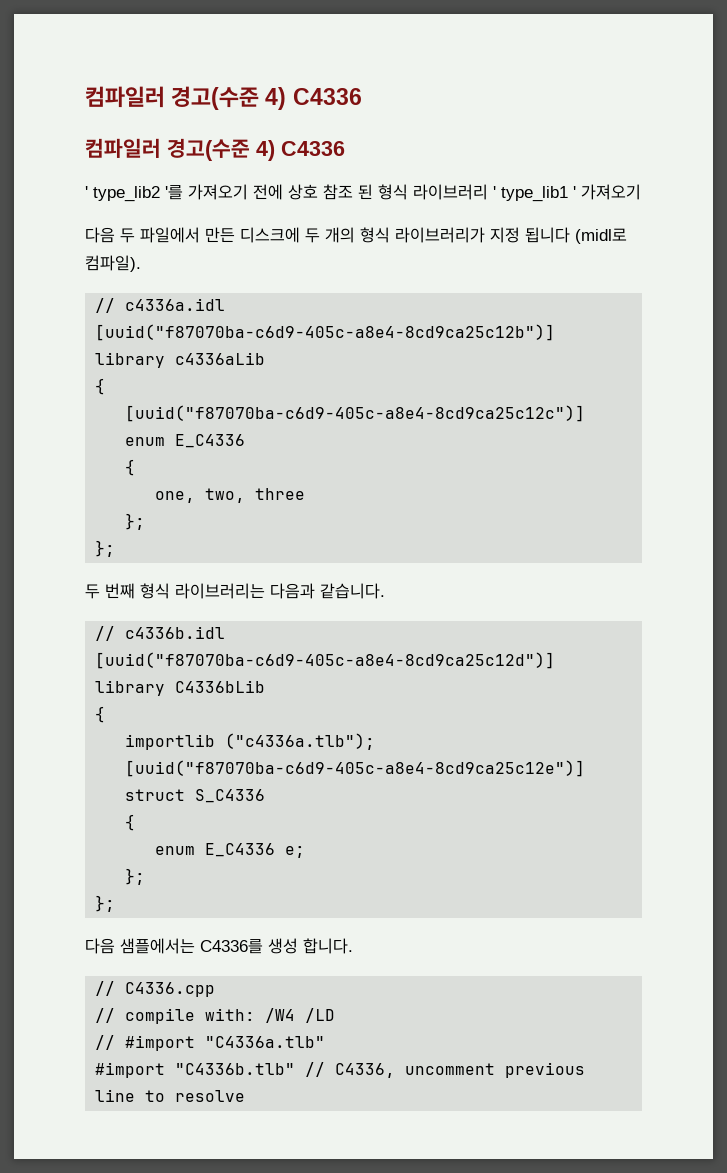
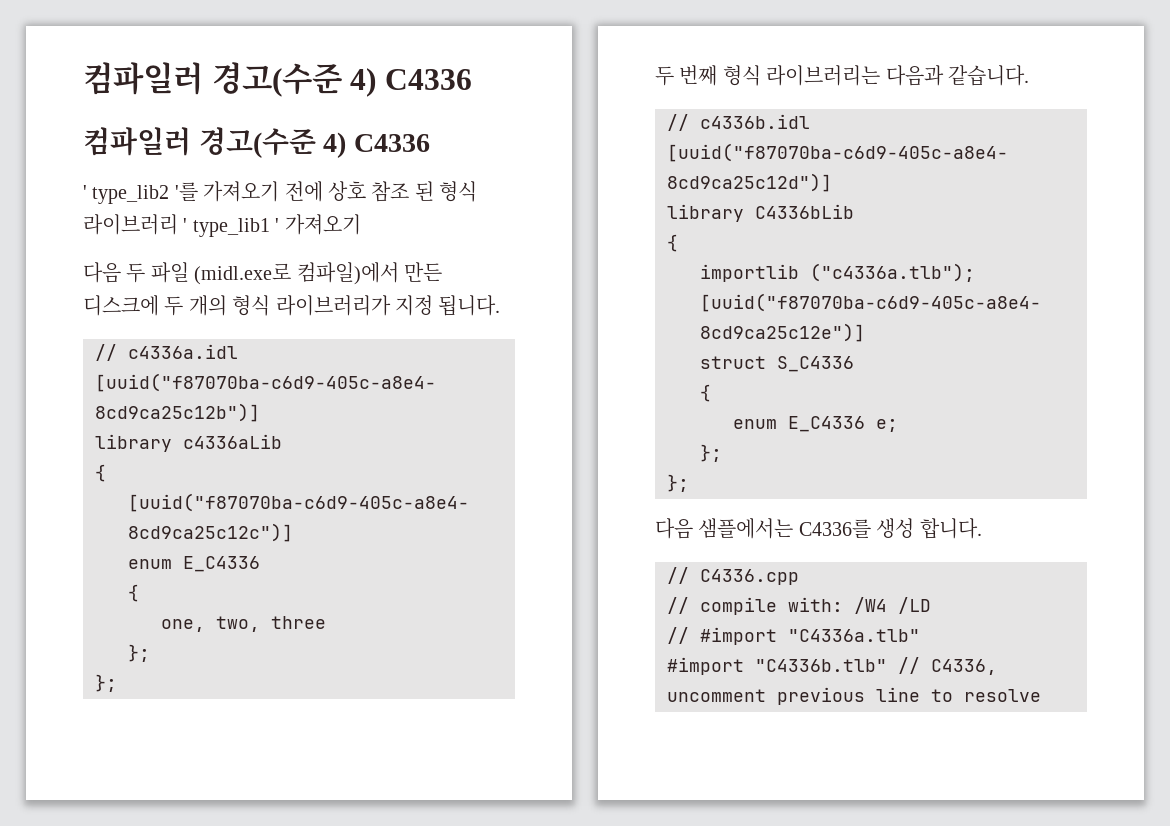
[140,227,200,243] 파일에서 -> [150,262,399,285] 파일 (midl.exe로 컴파일)에서
[525,227,627,244] [85,255,141,272] 됩니다 (midl로 컴파일). -> [438,295,501,316] 됩니다.

